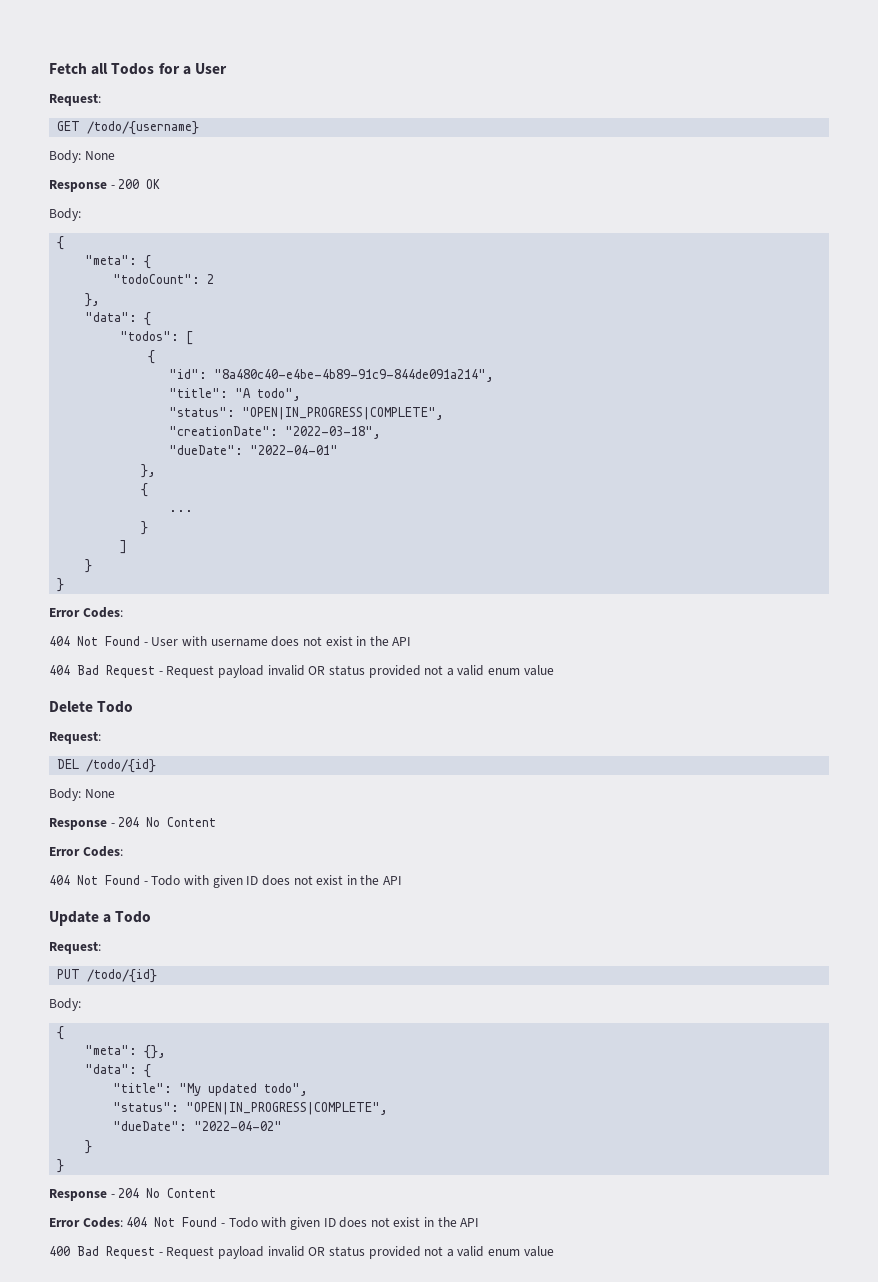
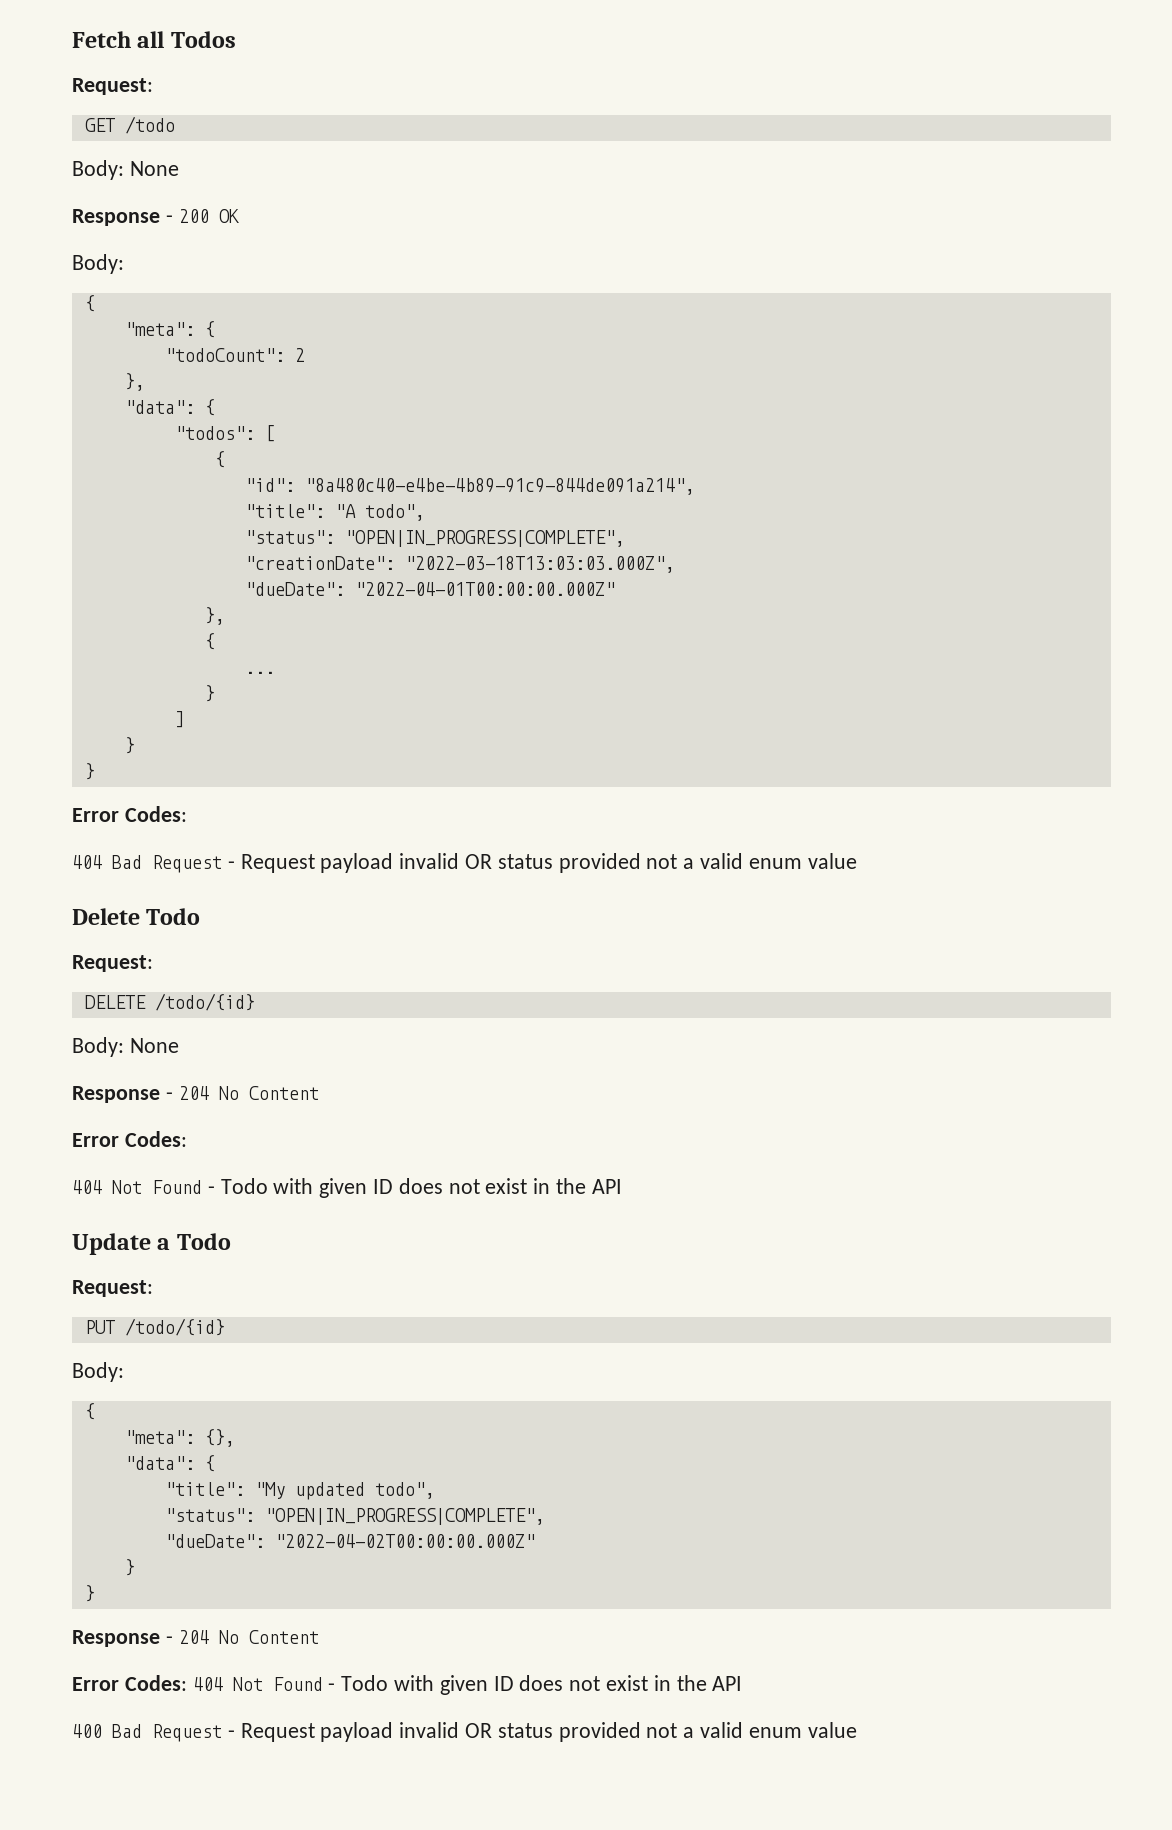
[158,63,227,75] for a User -> (236, 39) none
[87,121,200,135] /todo/{username} -> [124,116,175,134] /todo
[285,426,382,439] [169,445,339,455] "2022-03-18", // "dueDate": "2022-04-01" -> [404,556,675,573] [244,582,615,596] "2022-03-18T13:03:03.000Z", // "dueDate": "2022-04-01T00:00:00.000Z"
[49,636,412,647] // 404 Not Found - User with username does not exist in the API -> (187, 814) none
[57,759,80,769] DEL -> [84,995,146,1009] DELETE
[194,1121,283,1131] "2022-04-02" -> [274,1534,535,1548] "2022-04-02T00:00:00.000Z"

